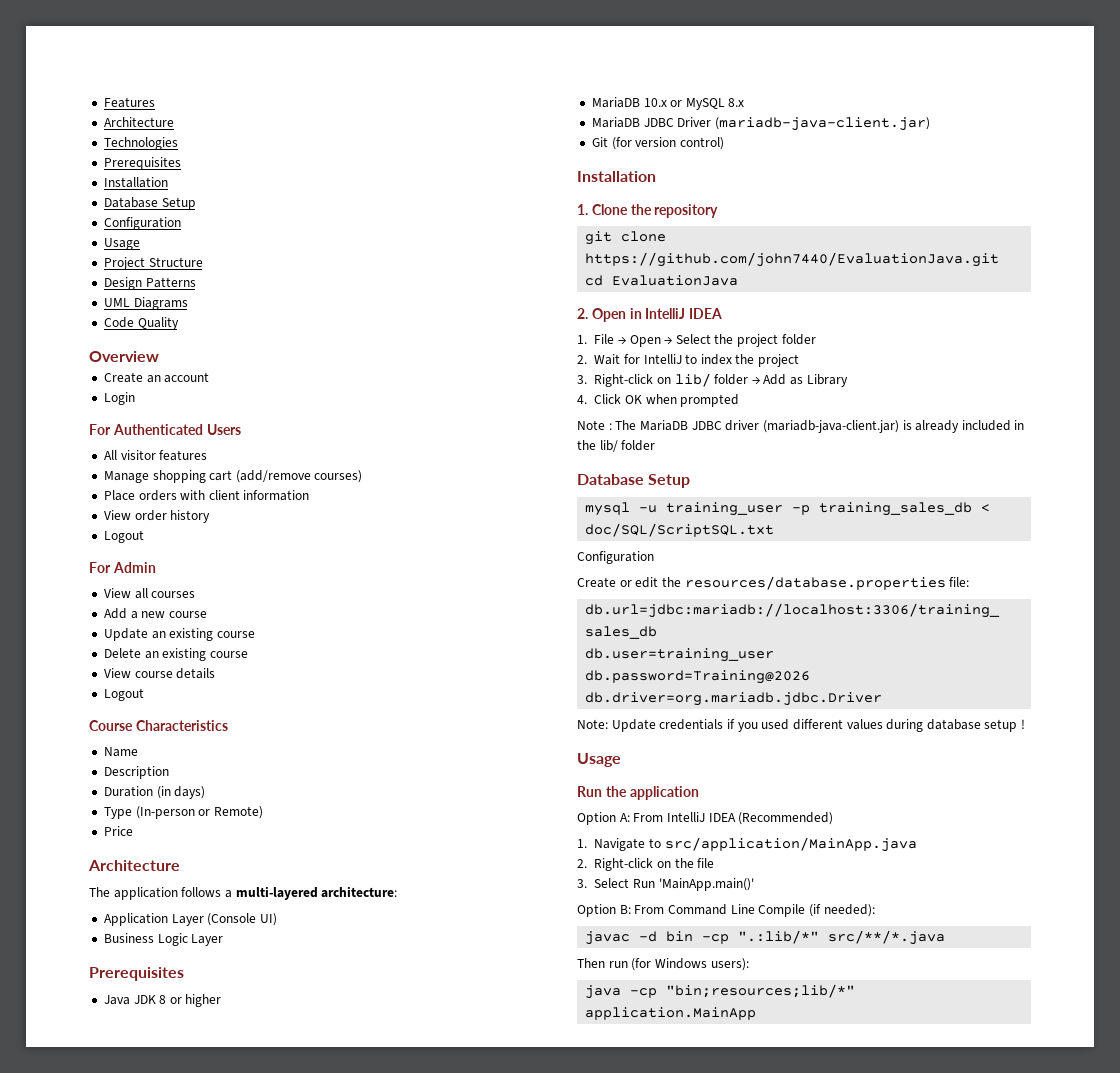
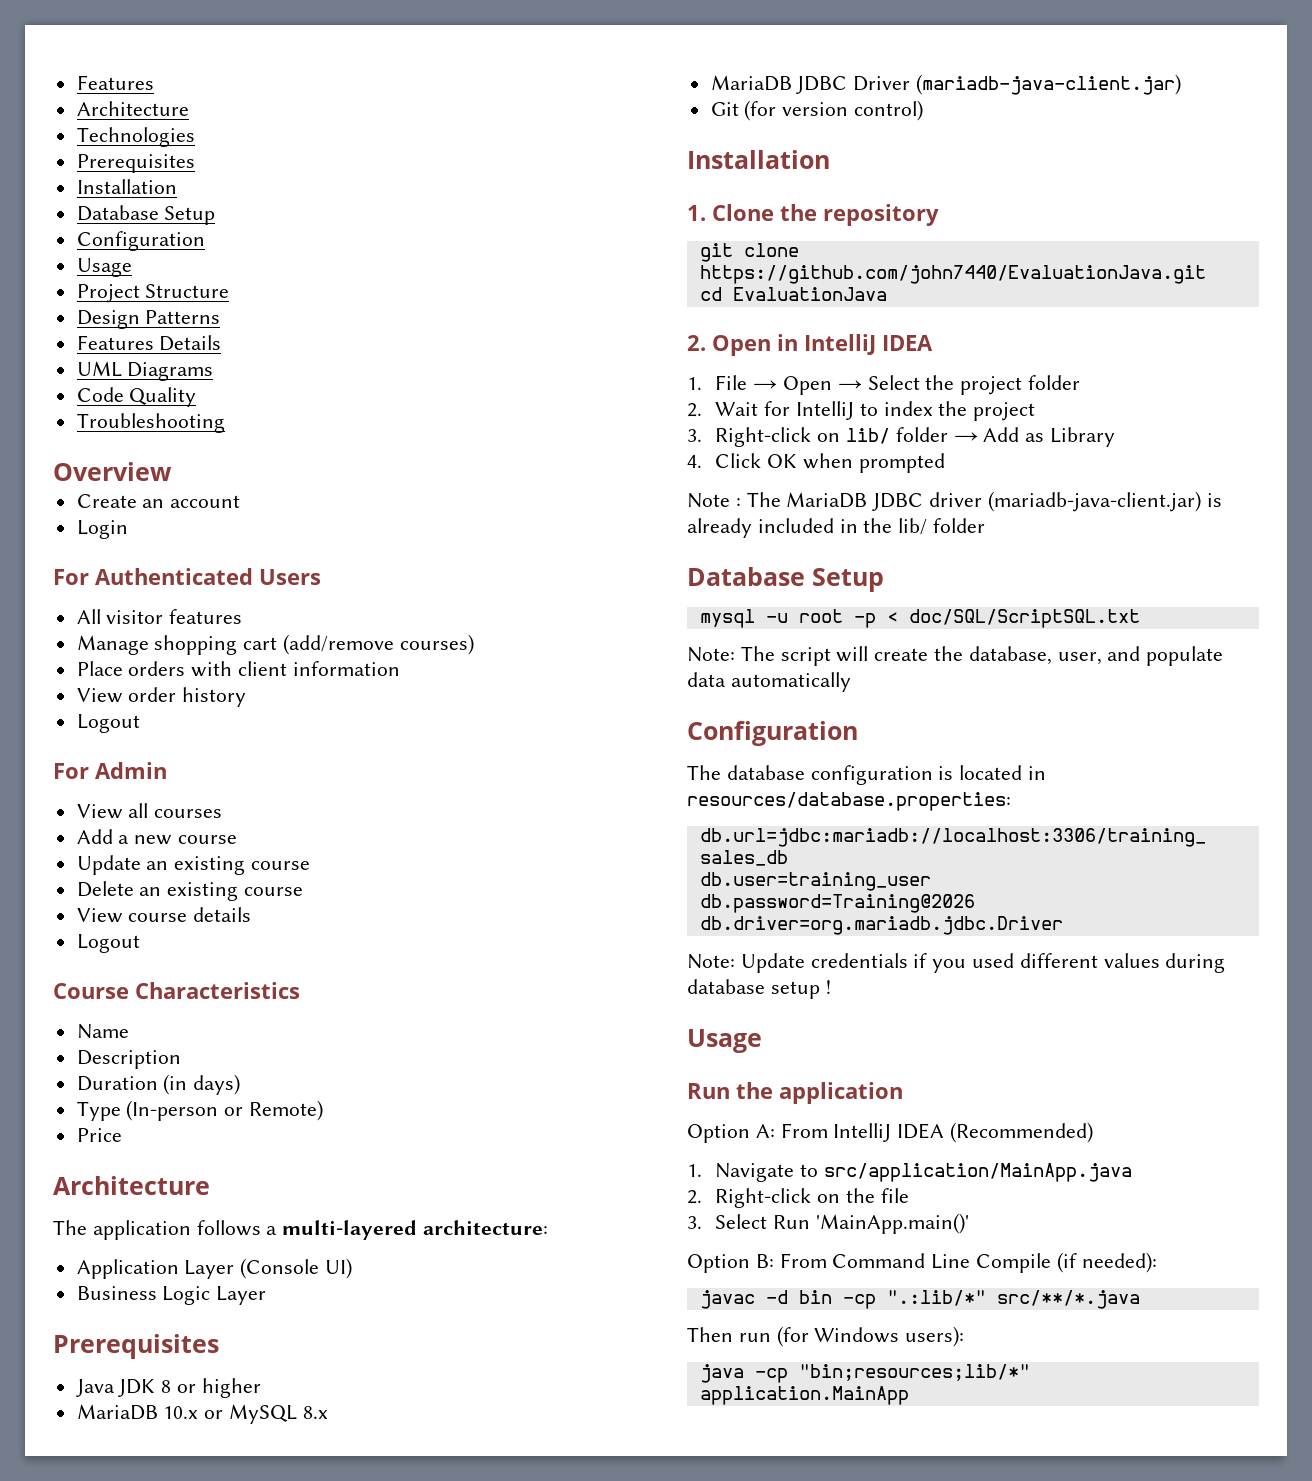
(196, 282) none -> [76,335,222,351] // Features Details
(179, 323) none -> [76,413,225,433] // Troubleshooting
[666,502,973,516] training_user -p training_sales_db -> [798,609,876,628] root -p
[577,551,654,564] [577,576,970,590] Configuration // Create or edit the resources/database.properties file: -> [687,646,1224,666] [687,672,851,692] [687,721,858,746] [687,765,1047,785] [687,792,1011,811] Note: The script will create the database, user, and populate data automatically // Configuration // The database configuration is located in resources/database.properties:

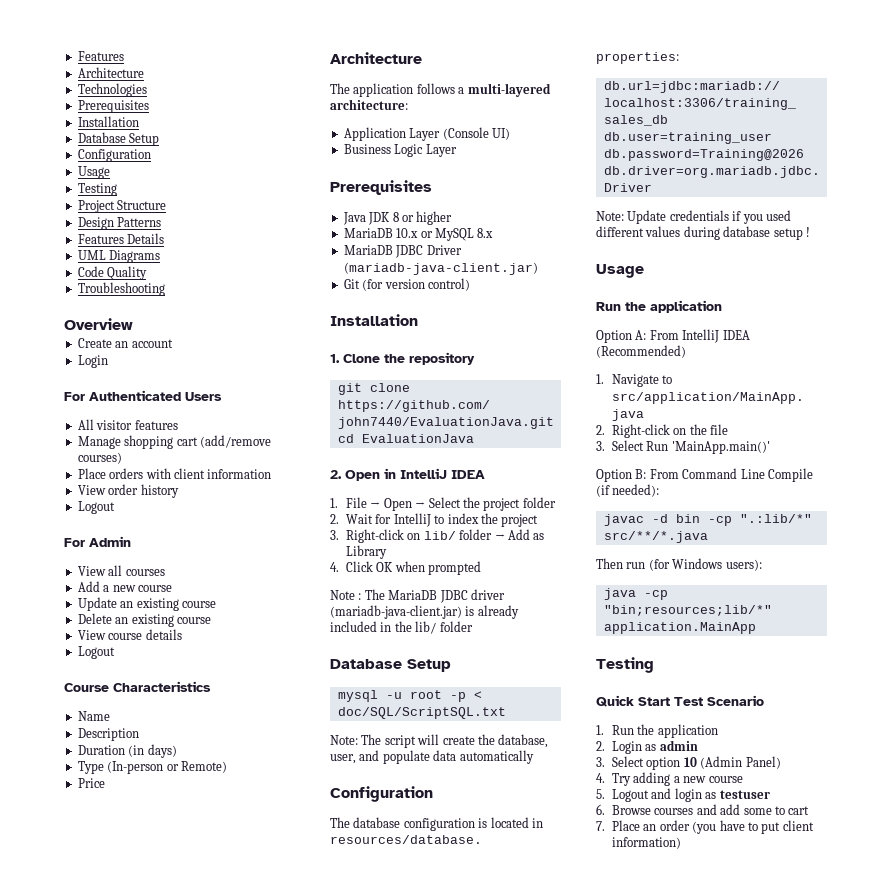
(132, 267) none -> [77,183,117,196] // Testing
(909, 1395) none -> [596,657,654,673] [596,695,764,707] [596,724,718,738] [596,740,698,754] [596,756,781,770] [596,772,743,786] [596,788,770,802] [596,804,810,815] [596,820,814,834] [612,837,682,849] // Testing // Quick Start Test Scenario // 1. Run the application // 2. Login as admin // 3. Select option 10 (Admin Panel) // 4. Try adding a new course // 5. Logout and login as testuser // 6. Browse courses and add some to cart // 7. Place an order (you have to put client information)

